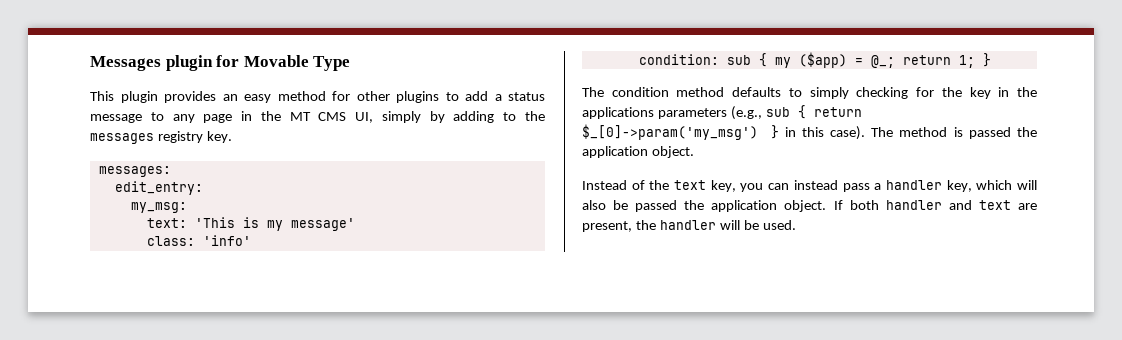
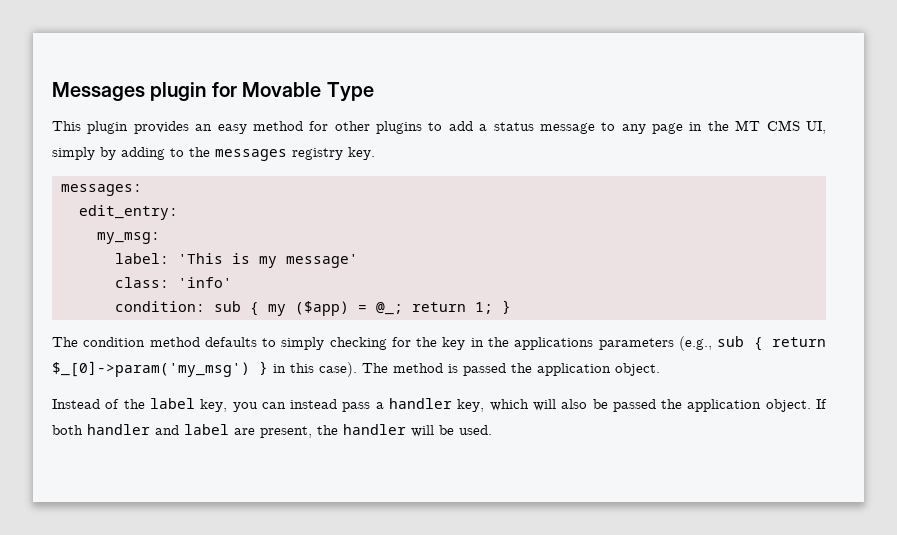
[146,218,187,228] text: -> [115,253,169,264] label:
[674,180,707,190] text -> [149,398,195,409] label
[978,200,1011,210] text -> [184,424,229,435] label

